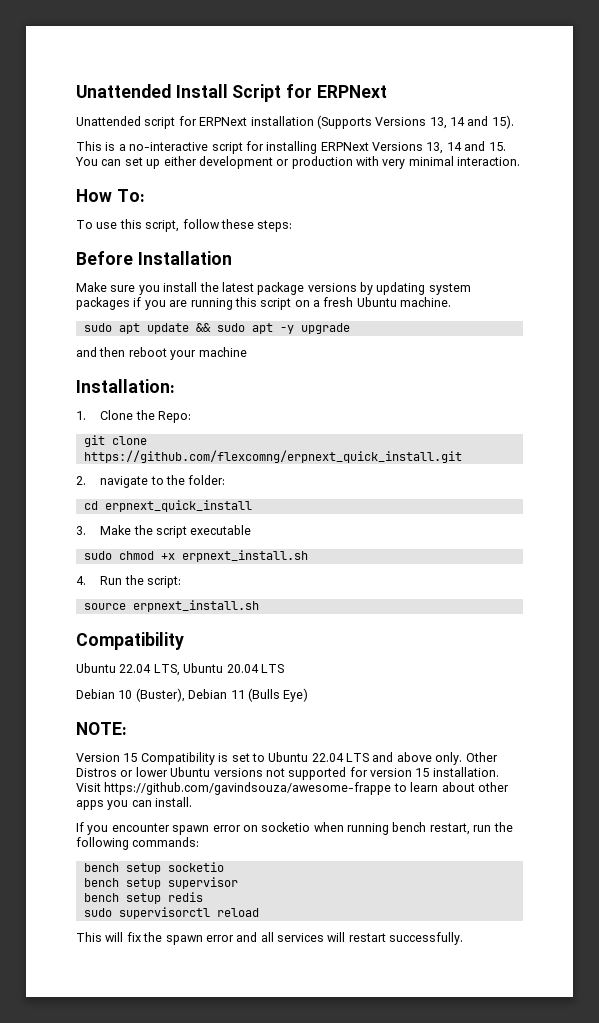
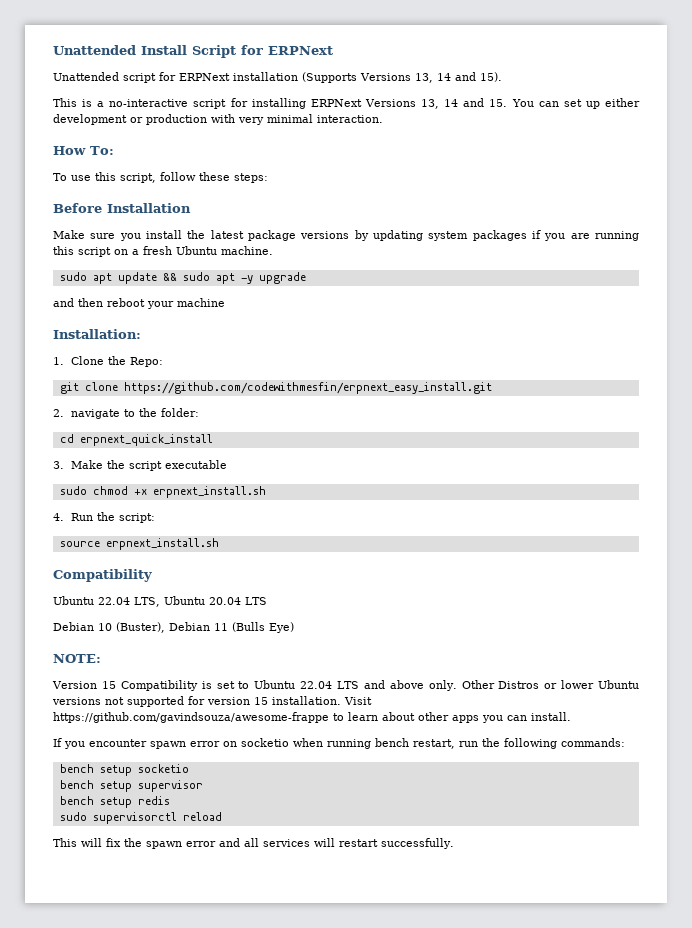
[83,450,462,463] https://github.com/flexcomng/erpnext_quick_install.git -> [123,382,492,394] https://github.com/codewithmesfin/erpnext_easy_install.git

